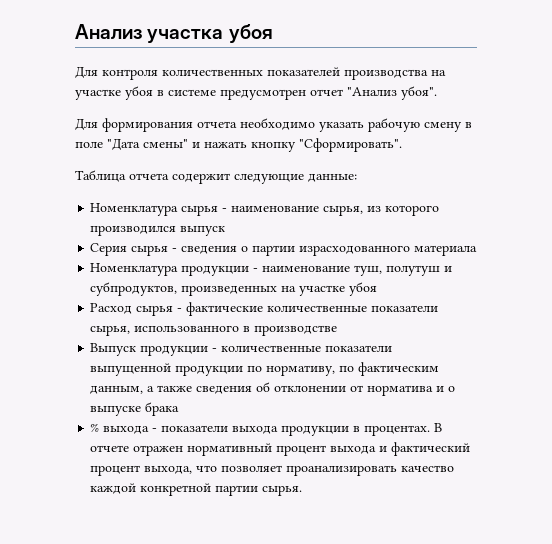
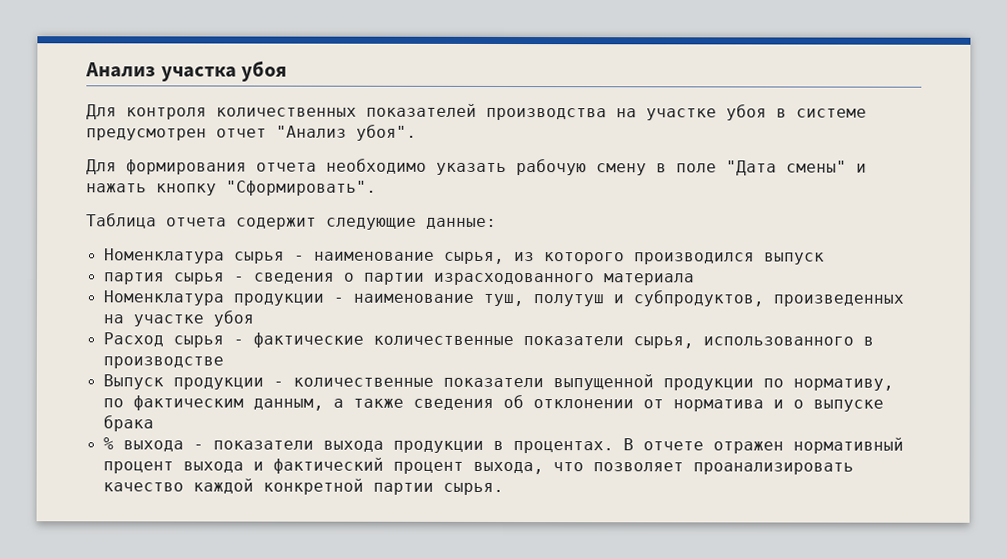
[90,243,128,256] Серия -> [102,272,165,285] партия

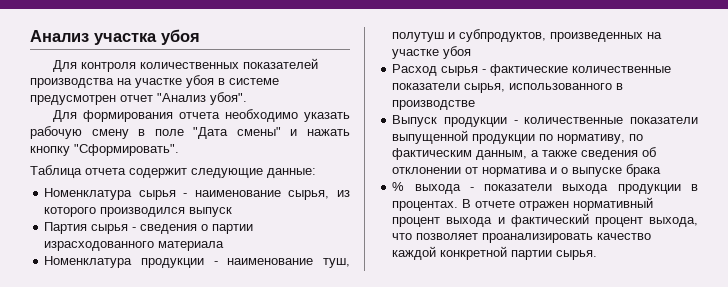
[102,272,165,285] партия -> [44,222,88,234] Партия

